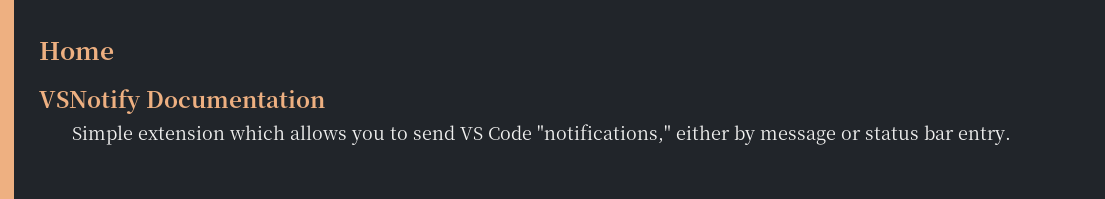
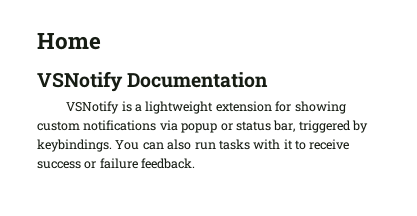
[71,124,1011,145] Simple extension which allows you to send VS Code "notifications," either by message or status bar entry. -> [66,101,346,114] [37,120,368,133] [37,139,350,152] [37,158,196,169] VSNotify is a lightweight extension for showing custom notifications via popup or status bar, triggered by keybindings. You can also run tasks with it to receive success or failure feedback.

